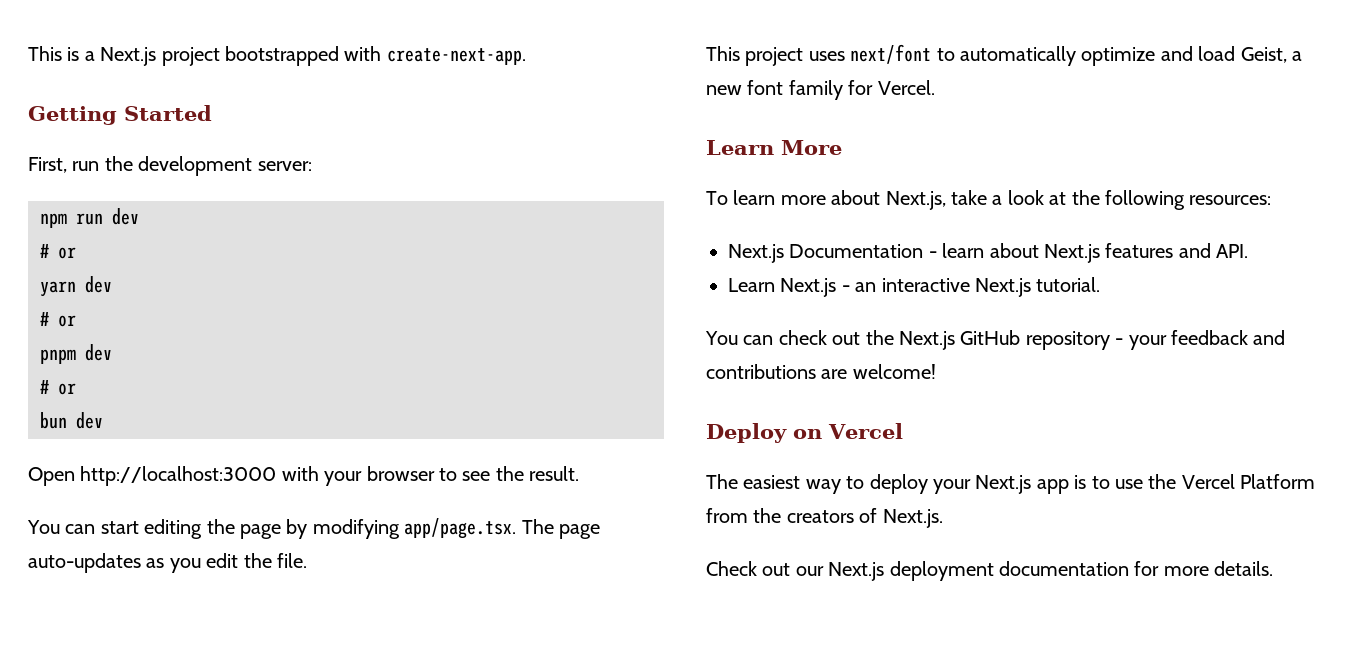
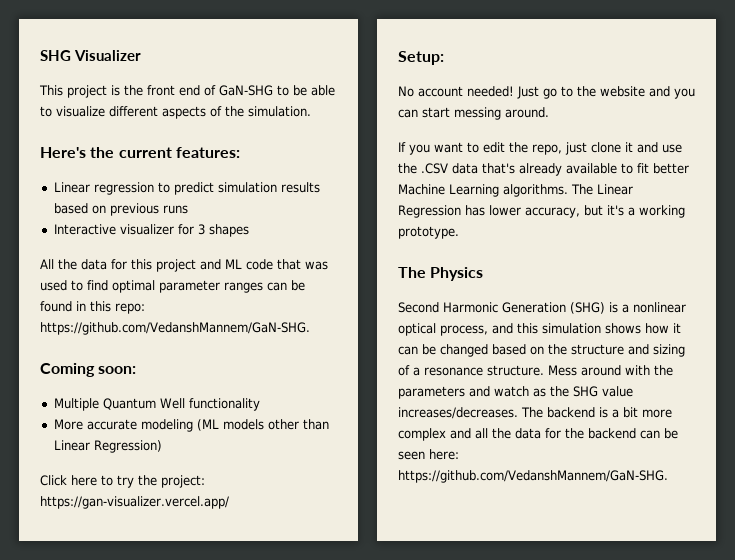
[28,46,526,66] [28,105,212,125] [28,156,312,176] [40,208,139,228] [40,244,76,259] [40,276,112,297] [40,312,76,327] [40,344,112,364] [40,380,76,395] [40,412,103,429] [28,466,580,486] [27,518,600,539] [28,553,307,573] [706,44,1302,66] [706,80,935,100] [706,140,842,155] [706,190,1272,210] [728,243,1249,263] [728,277,1101,297] [705,330,1286,350] [706,364,936,379] [706,423,903,443] [706,474,1316,494] [706,508,943,528] [706,561,1274,581] This is a Next.js project bootstrapped with create-next-app. // Getting Started // First, run the development server: // npm run dev // # or // yarn dev // # or // pnpm dev // # or // bun dev // Open http://localhost:3000 with your browser to see the result. // You can start editing the page by modifying app/page.tsx. The page auto-updates as you edit the file. // This project uses next/font to automatically optimize and load Geist, a new font family for Vercel. // Learn More // To learn more about Next.js, take a look at the following resources: // Next.js Documentation - learn about Next.js features and API. // Learn Next.js - an interactive Next.js tutorial. // You can check out the Next.js GitHub repository - your feedback and contributions are welcome! // Deploy on Vercel // The easiest way to deploy your Next.js app is to use the Vercel Platform from the creators of Next.js. // Check out our Next.js deployment documentation for more details. -> [40,50,142,61] [39,85,335,98] [40,106,311,119] [40,147,240,158] [53,182,320,195] [53,203,188,216] [53,224,249,237] [40,259,328,272] [40,280,305,293] [40,301,145,314] [40,322,310,335] [40,363,137,377] [53,398,260,411] [53,419,329,432] [53,440,162,453] [40,475,205,488] [40,496,229,509] [398,51,444,65] [398,86,695,99] [398,107,549,120] [398,142,682,155] [398,163,689,176] [398,184,633,197] [398,205,685,218] [398,226,459,239] [398,267,484,281] [398,302,686,314] [398,323,681,336] [398,344,685,357] [398,365,673,376] [398,386,633,399] [398,407,672,419] [398,428,678,441] [398,449,459,460] [398,470,668,483] SHG Visualizer // This project is the front end of GaN-SHG to be able to visualize different aspects of the simulation. // Here's the current features: // Linear regression to predict simulation results based on previous runs // Interactive visualizer for 3 shapes // All the data for this project and ML code that was used to find optimal parameter ranges can be found in this repo: https://github.com/VedanshMannem/GaN-SHG. // Coming soon: // Multiple Quantum Well functionality // More accurate modeling (ML models other than Linear Regression) // Click here to try the project: https://gan-visualizer.vercel.app/ // Setup: // No account needed! Just go to the website and you can start messing around. // If you want to edit the repo, just clone it and use the .CSV data that's already available to fit better Machine Learning algorithms. The Linear Regression has lower accuracy, but it's a working prototype. // The Physics // Second Harmonic Generation (SHG) is a nonlinear optical process, and this simulation shows how it can be changed based on the structure and sizing of a resonance structure. Mess around with the parameters and watch as the SHG value increases/decreases. The backend is a bit more complex and all the data for the backend can be seen here: https://github.com/VedanshMannem/GaN-SHG.

